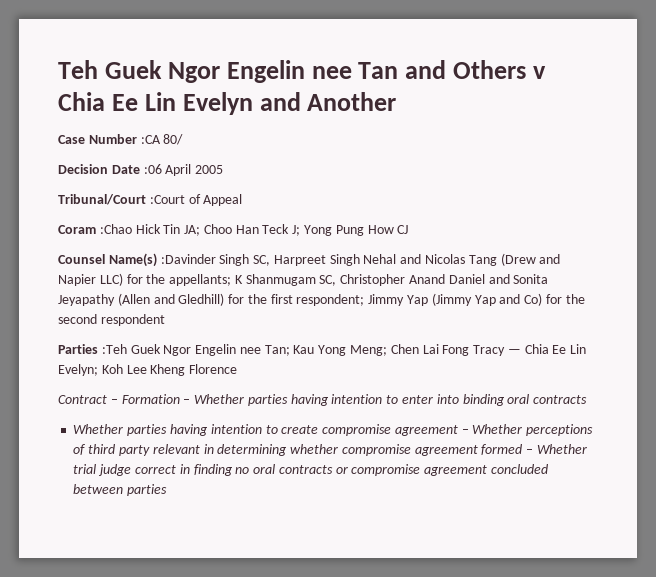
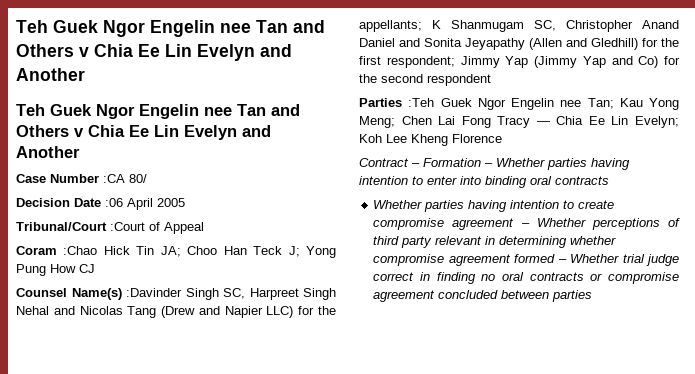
(397, 101) none -> [16,104,300,119] [16,125,271,140] [16,146,80,158] // Teh Guek Ngor Engelin nee Tan and Others v Chia Ee Lin Evelyn and Another

